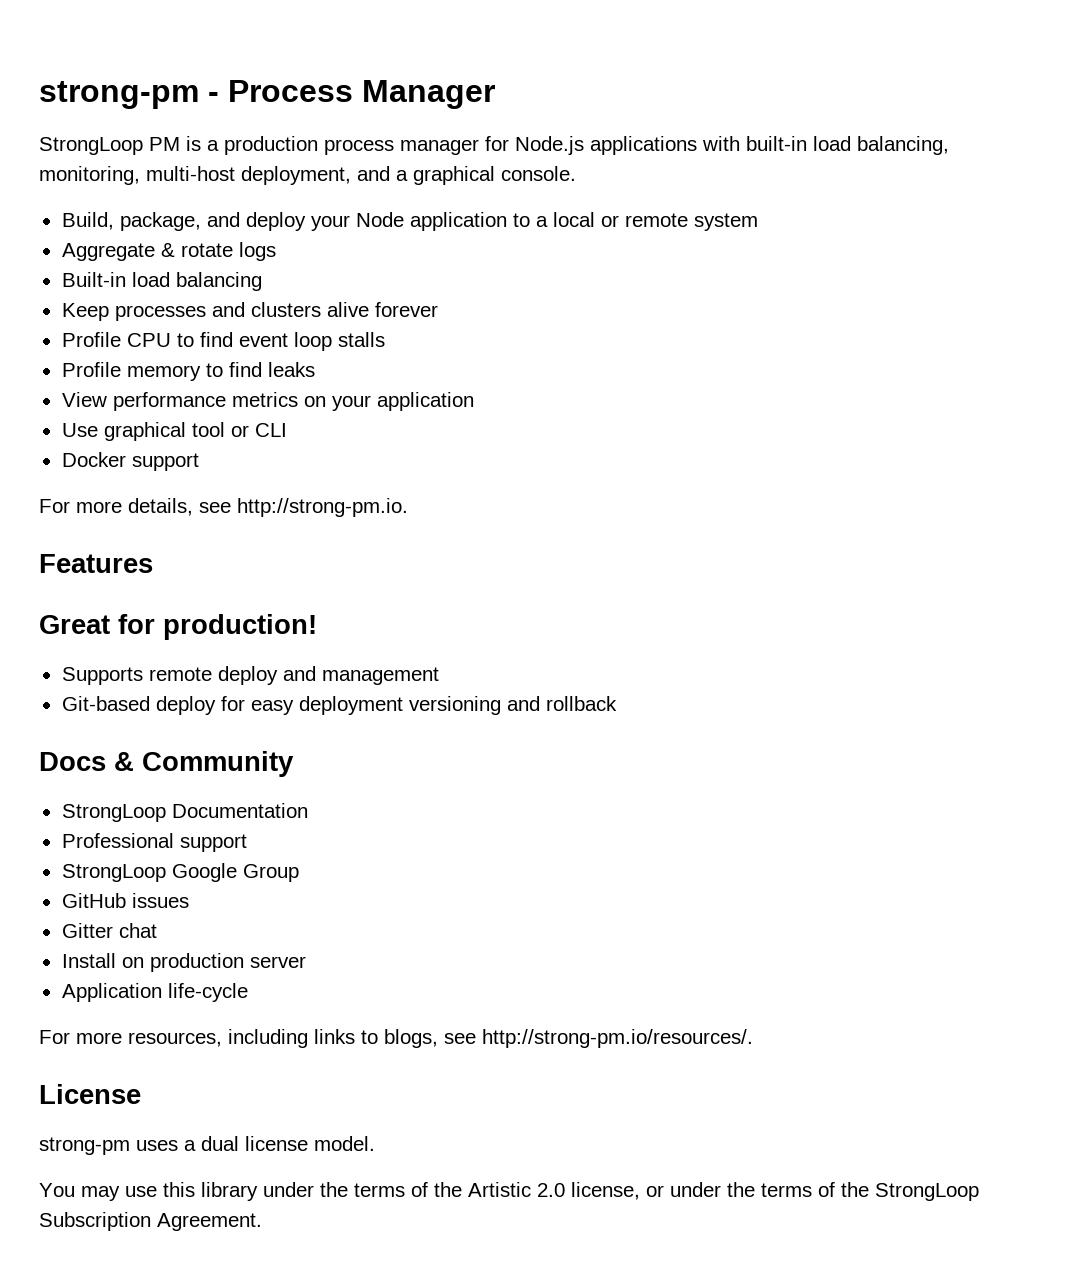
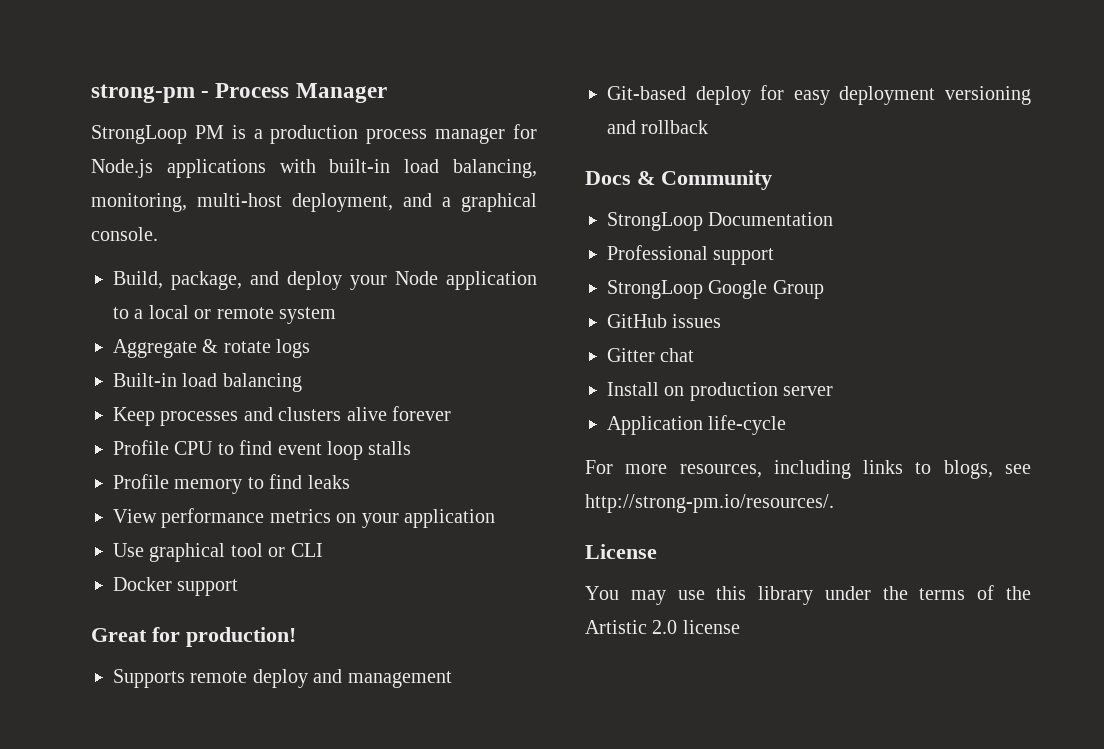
[39,498,408,517] [39,554,153,573] // For more details, see http://strong-pm.io. // Features -> (239, 587) none
[39,1136,375,1155] // strong-pm uses a dual license model. -> (657, 551) none
[571,1182,979,1201] [39,1212,262,1231] license, or under the terms of the StrongLoop Subscription Agreement. -> [682,620,740,634] license

